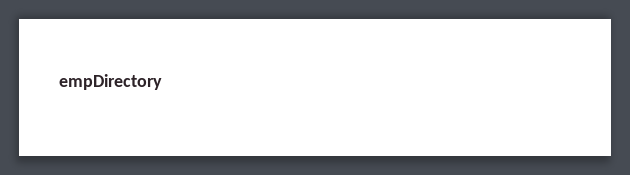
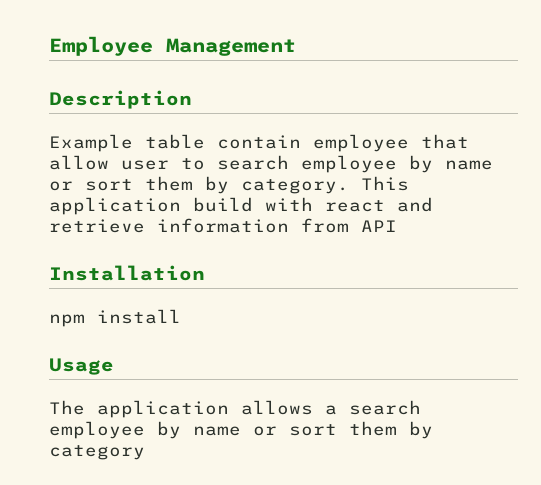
[59,74,162,90] empDirectory -> [49,36,296,56] [49,90,192,109] [49,134,469,152] [49,155,493,173] [49,176,409,194] [49,197,433,215] [49,218,397,233] [49,265,205,281] [49,309,181,327] [49,358,114,375] [49,400,421,418] [49,421,433,439] [49,445,145,460] Employee Management // Description // Example table contain employee that allow user to search employee by name or sort them by category. This application build with react and retrieve information from API // Installation // npm install // Usage // The application allows a search employee by name or sort them by category

